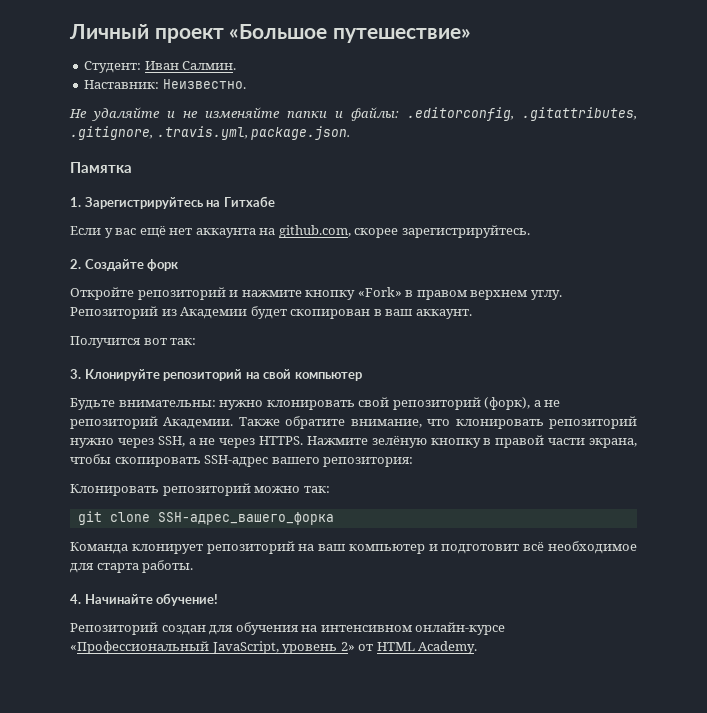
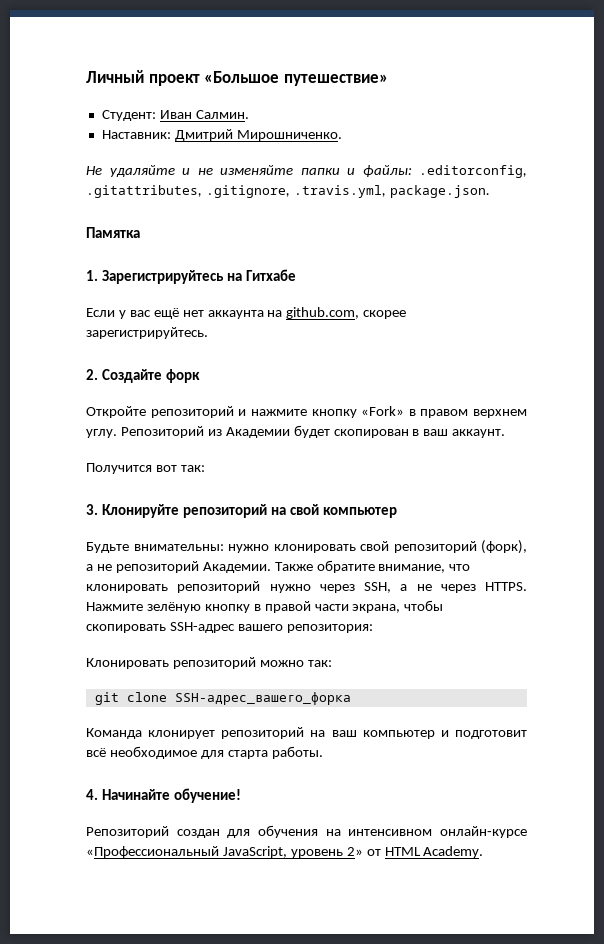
[162,79,246,89] Неизвестно. -> [174,129,342,141] Дмитрий Мирошниченко.

